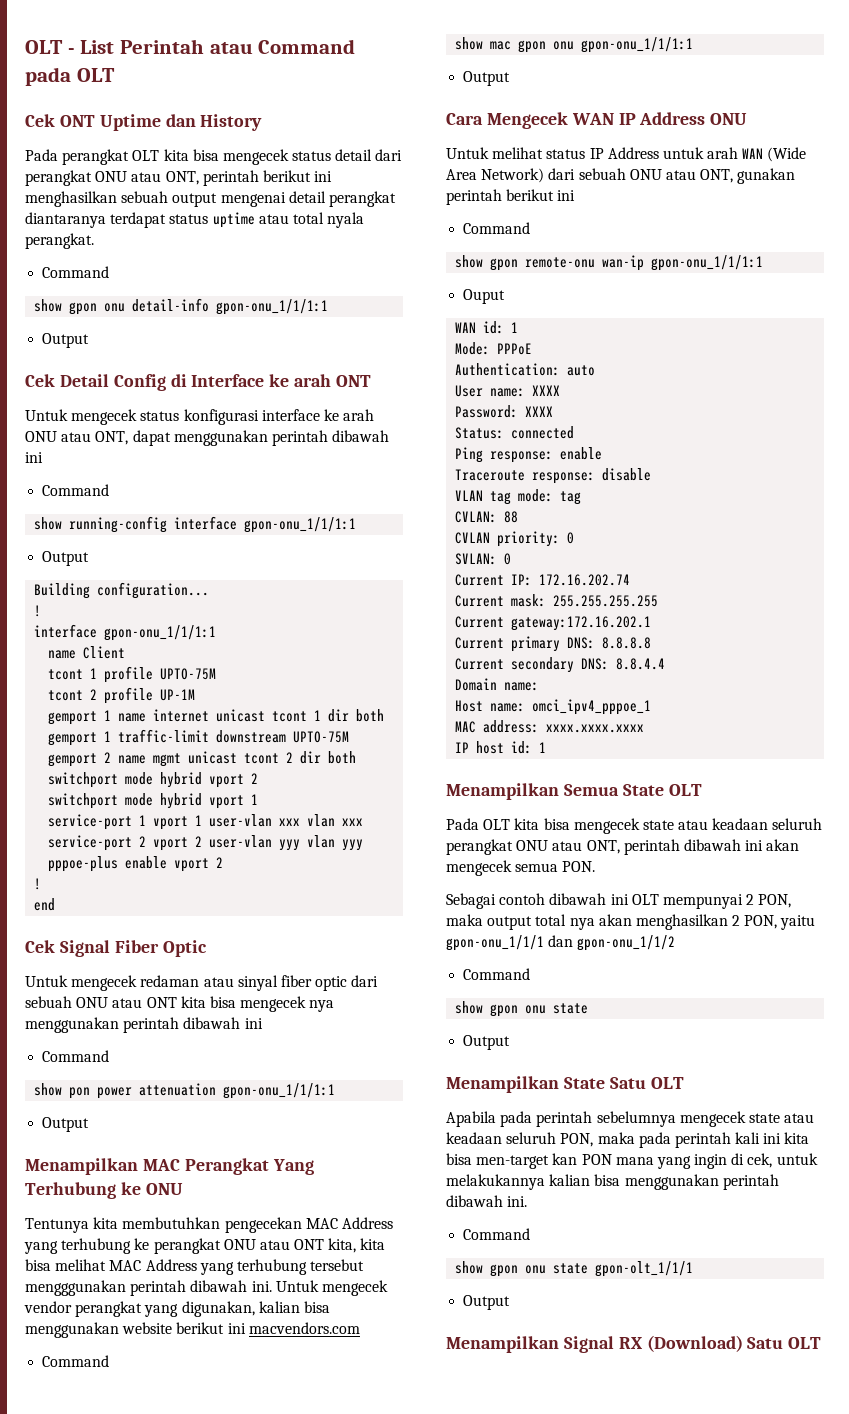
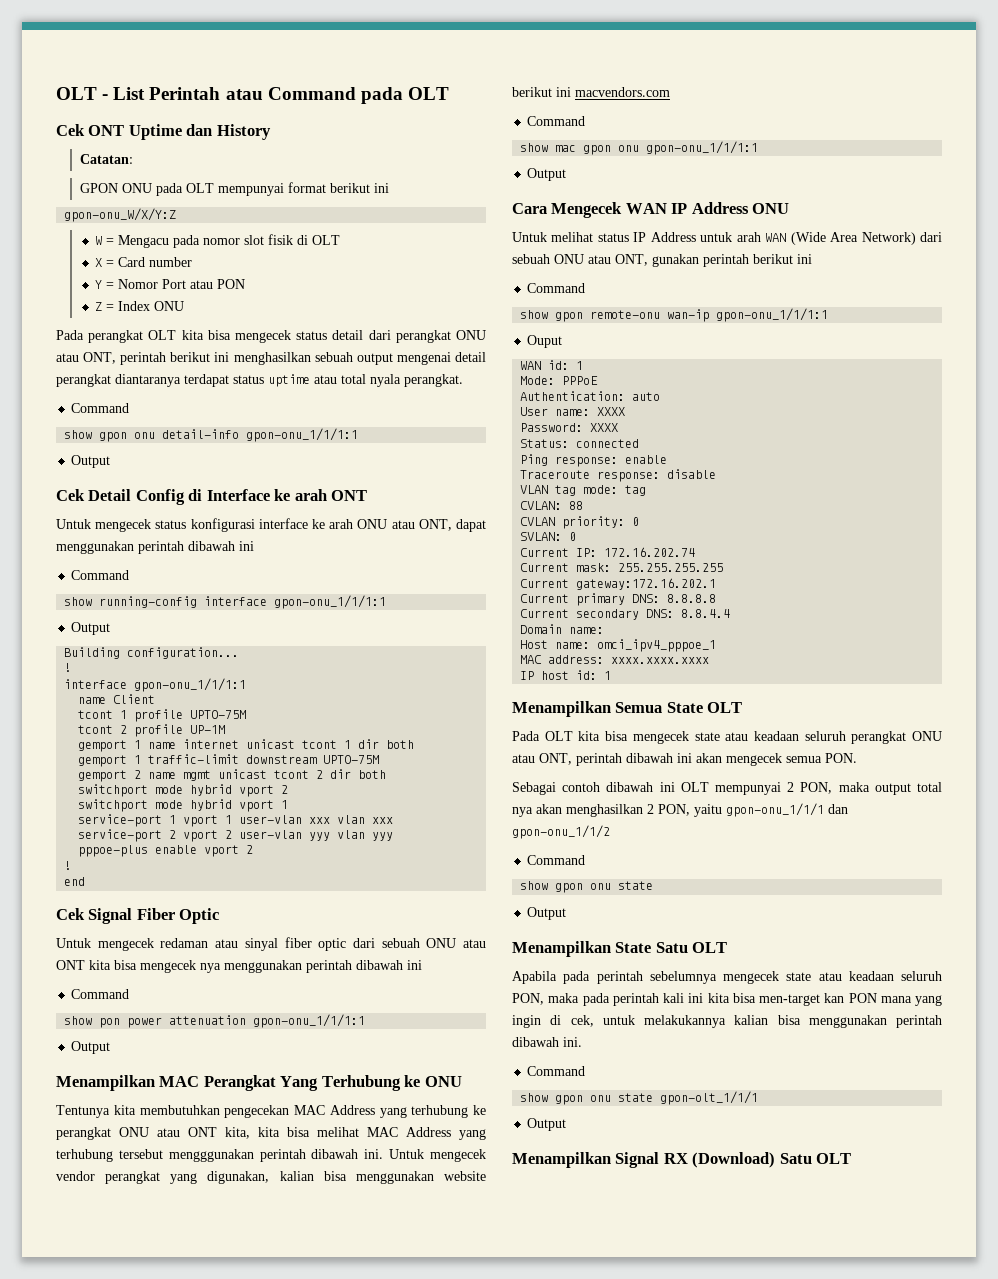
(263, 122) none -> [79,154,133,164] [79,182,389,196] [64,208,177,222] [95,234,341,248] [95,257,193,267] [95,279,246,289] [95,301,185,311] // Catatan: // GPON ONU pada OLT mempunyai format berikut ini // gpon-onu_W/X/Y:Z // W = Mengacu pada nomor slot fisik di OLT // X = Card number // Y = Nomor Port atau PON // Z = Index ONU

